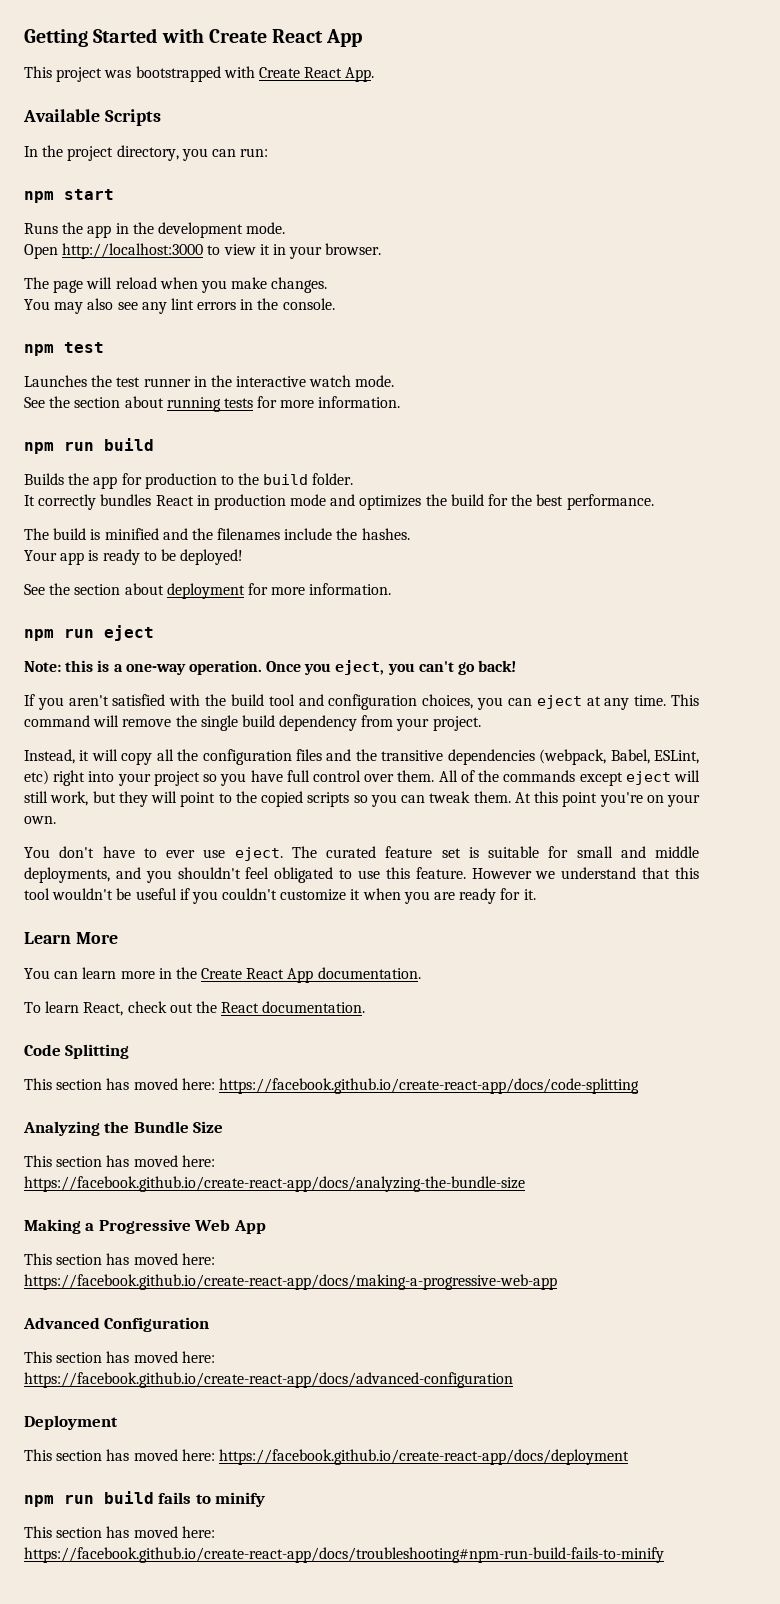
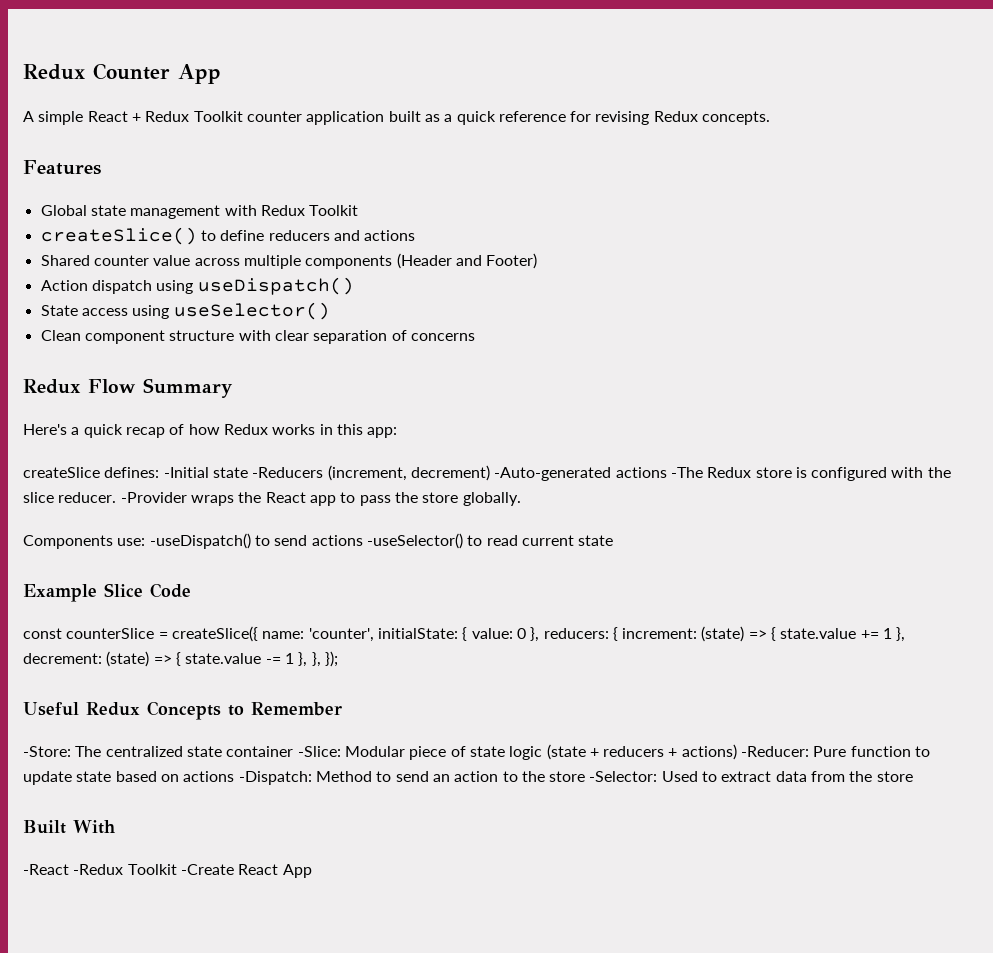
[24,28,363,47] [24,66,375,82] [23,109,161,126] [24,145,269,161] [24,189,114,203] [24,222,286,238] [24,243,382,259] [24,277,328,293] [24,298,335,314] [24,342,104,356] [24,375,395,387] [24,396,401,412] [24,438,154,454] [24,473,354,489] [24,494,654,510] [24,528,410,540] [24,549,244,565] [24,583,392,599] [24,625,154,641] [24,660,517,675] [24,694,700,710] [24,715,481,731] [24,749,700,765] [24,770,700,786] [24,791,700,807] [24,816,56,824] [24,846,699,861] [24,867,699,883] [24,888,536,904] [24,932,118,944] [24,967,421,983] [24,1001,366,1016] [24,1044,130,1059] [24,1078,639,1094] [23,1121,224,1136] [24,1155,215,1167] [24,1176,525,1192] [24,1219,266,1234] [24,1253,215,1265] [24,1274,557,1290] [23,1317,210,1332] [24,1351,215,1363] [24,1372,513,1388] [24,1415,118,1430] [24,1449,629,1465] [24,1491,266,1507] [24,1526,215,1538] [24,1547,664,1563] Getting Started with Create React App // This project was bootstrapped with Create React App. // Available Scripts // In the project directory, you can run: // npm start // Runs the app in the development mode. // Open http://localhost:3000 to view it in your browser. // The page will reload when you make changes. // You may also see any lint errors in the console. // npm test // Launches the test runner in the interactive watch mode. // See the section about running tests for more information. // npm run build // Builds the app for production to the build folder. // It correctly bundles React in production mode and optimizes the build for the best performance. // The build is minified and the filenames include the hashes. // Your app is ready to be deployed! // See the section about deployment for more information. // npm run eject // Note: this is a one-way operation. Once you eject, you can't go back! // If you aren't satisfied with the build tool and configuration choices, you can eject at any time. This command will remove the single build dependency from your project. // Instead, it will copy all the configuration files and the transitive dependencies (webpack, Babel, ESLint, etc) right into your project so you have full control over them. All of the commands except eject will still work, but they will point to the copied scripts so you can tweak them. At this point you're on your own. // You don't have to ever use eject. The curated feature set is suitable for small and middle deployments, and you shouldn't feel obligated to use this feature. However we understand that this tool wouldn't be useful if you couldn't customize it when you are ready for it. // Learn More // You can learn more in the Create React App documentation. // To learn React, check out the React documentation. // Code Splitting // This section has moved here: https://facebook.github.io/create-react-app/docs/code-splitting // Analyzing the Bundle Size // This section has moved here: https://facebook.github.io/create-react-app/docs/analyzing-the-bundle-size // Making a Progressive Web App // This section has moved here: https://facebook.github.io/create-react-app/docs/making-a-progressive-web-app // Advanced Configuration // This section has moved here: https://facebook.github.io/create-react-app/docs/advanced-configuration // Deployment // This section has moved here: https://facebook.github.io/create-react-app/docs/deployment // npm run build fails to minify // This section has moved here: https://facebook.github.io/create-react-app/docs/troubleshooting#npm-run-build-fails-to-minify -> [23,63,221,84] [23,111,771,125] [23,160,101,175] [40,205,359,219] [40,227,416,245] [40,253,538,269] [40,277,354,295] [40,302,330,320] [40,330,475,344] [23,378,233,398] [23,424,398,438] [23,465,951,481] [23,492,521,506] [23,533,614,549] [23,583,191,602] [23,626,906,642] [23,651,338,667] [23,701,342,720] [23,744,931,760] [23,771,913,785] [23,820,115,834] [23,864,312,878] Redux Counter App // A simple React + Redux Toolkit counter application built as a quick reference for revising Redux concepts. // Features // Global state management with Redux Toolkit // createSlice() to define reducers and actions // Shared counter value across multiple components (Header and Footer) // Action dispatch using useDispatch() // State access using useSelector() // Clean component structure with clear separation of concerns // Redux Flow Summary // Here's a quick recap of how Redux works in this app: // createSlice defines: -Initial state -Reducers (increment, decrement) -Auto-generated actions -The Redux store is configured with the slice reducer. -Provider wraps the React app to pass the store globally. // Components use: -useDispatch() to send actions -useSelector() to read current state // Example Slice Code // const counterSlice = createSlice({ name: 'counter', initialState: { value: 0 }, reducers: { increment: (state) => { state.value += 1 }, decrement: (state) => { state.value -= 1 }, }, }); // Useful Redux Concepts to Remember // -Store: The centralized state container -Slice: Modular piece of state logic (state + reducers + actions) -Reducer: Pure function to update state based on actions -Dispatch: Method to send an action to the store -Selector: Used to extract data from the store // Built With // -React -Redux Toolkit -Create React App

